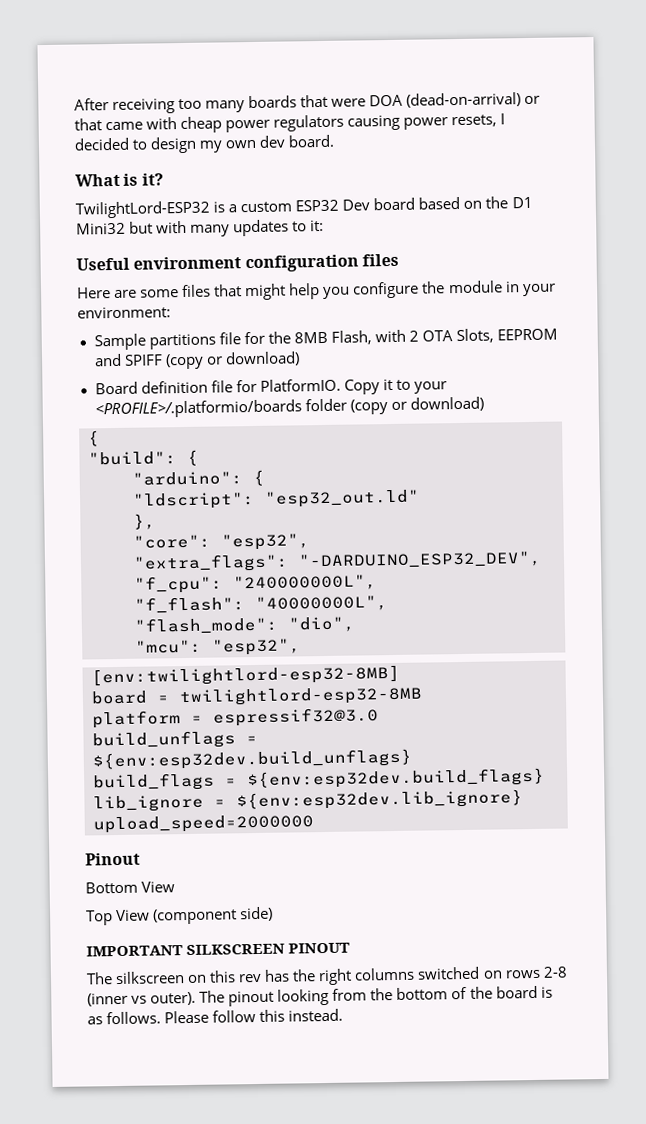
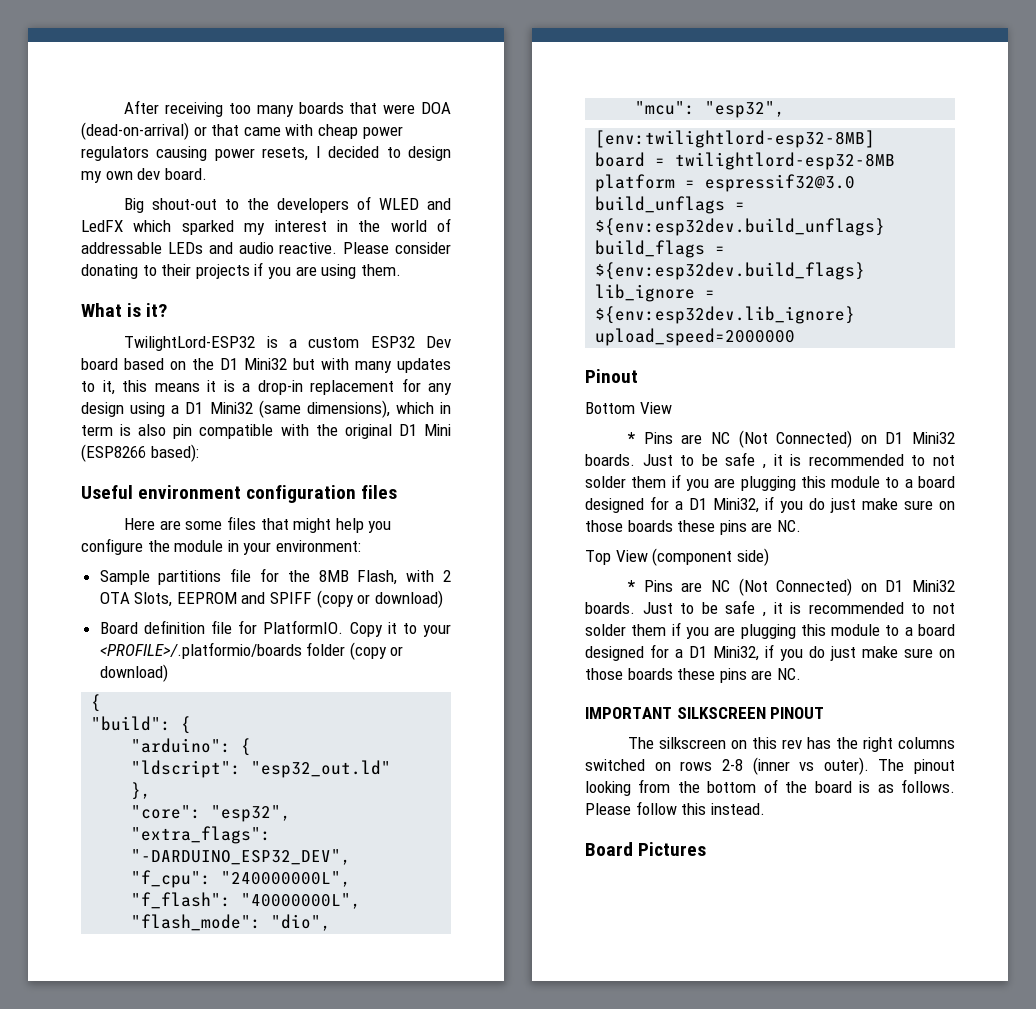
(335, 141) none -> [124,196,451,213] [81,218,451,235] [81,242,451,254] [81,262,401,279] // Big shout-out to the developers of WLED and LedFX which sparked my interest in the world of addressable LEDs and audio reactive. Please consider donating to their projects if you are using them.
[310,219,325,232] it: -> [102,378,452,395] [81,400,451,418] [81,424,451,439] [81,444,199,462] it, this means it is a drop-in replacement for any design using a D1 Mini32 (same dimensions), which in term is also pin compatible with the original D1 Mini (ESP8266 based):
[86,906,274,926] Top View (component side) -> [627,430,955,448] [585,452,955,469] [585,474,955,491] [585,496,955,513] [585,520,801,535] [585,548,769,566] [627,578,955,596] [585,600,955,617] [585,622,955,639] [585,644,955,661] [585,668,801,683] * Pins are NC (Not Connected) on D1 Mini32 boards. Just to be safe , it is recommended to not solder them if you are plugging this module to a board designed for a D1 Mini32, if you do just make sure on those boards these pins are NC. // Top View (component side) // * Pins are NC (Not Connected) on D1 Mini32 boards. Just to be safe , it is recommended to not solder them if you are plugging this module to a board designed for a D1 Mini32, if you do just make sure on those boards these pins are NC.
(344, 1015) none -> [585,842,707,856] // Board Pictures

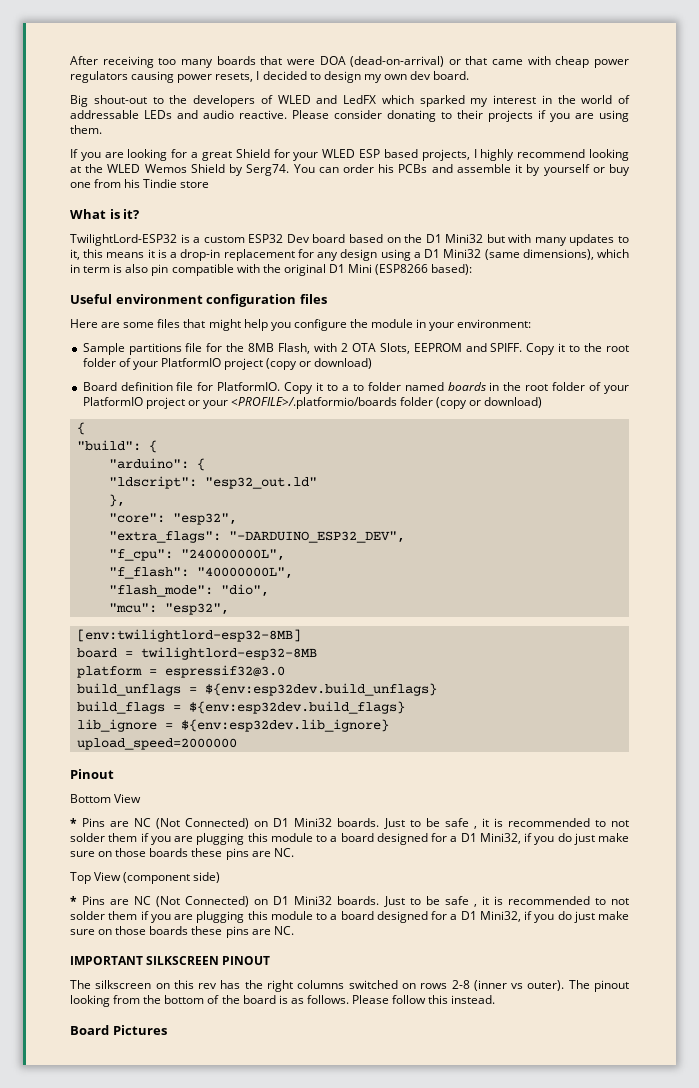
(401, 270) none -> [70,149,629,161] [70,164,630,176] [70,179,210,188] // If you are looking for a great Shield for your WLED ESP based projects, I highly recommend looking at the WLED Wemos Shield by Serg74. You can order his PCBs and assemble it by yourself or buy one from his Tindie store
[270,592,313,604] SPIFF -> [490,343,630,355] [82,358,264,370] SPIFF. Copy it to the root folder of your PlatformIO project
(417, 628) none -> [341,382,630,394] [82,397,200,409] a to folder named boards in the root folder of your PlatformIO project or

